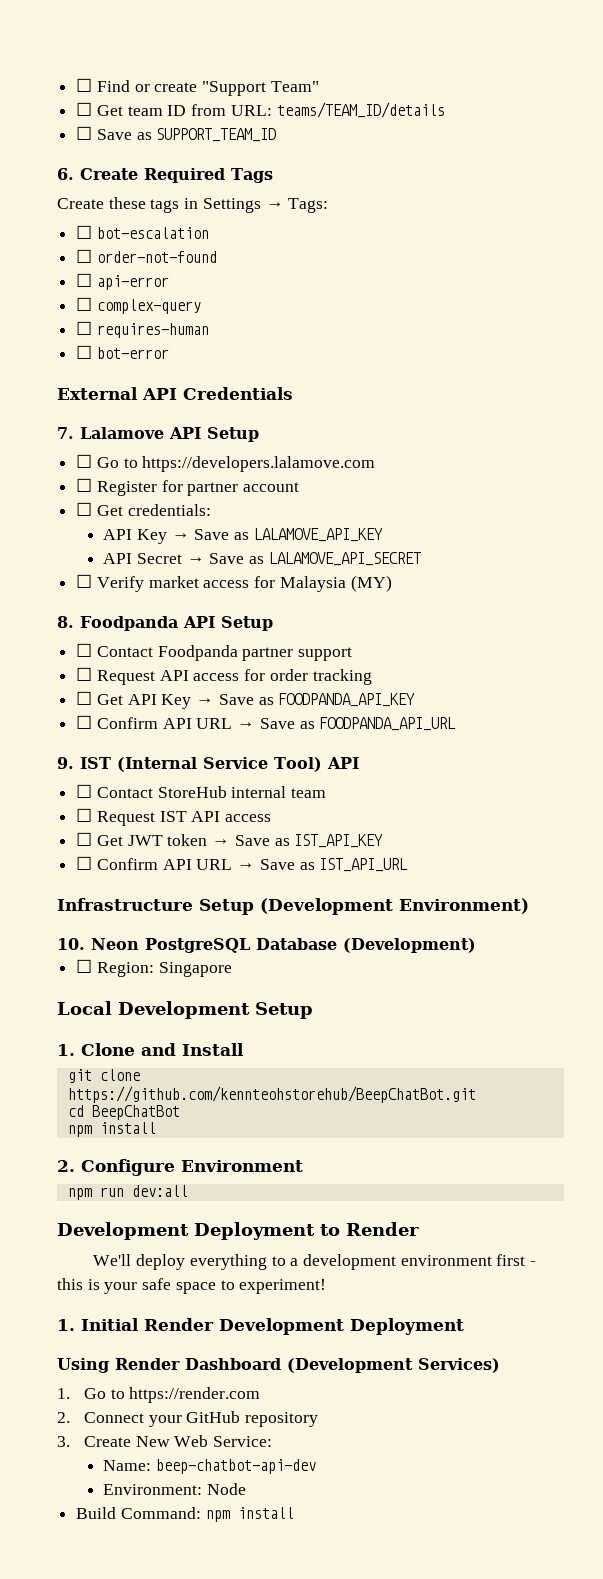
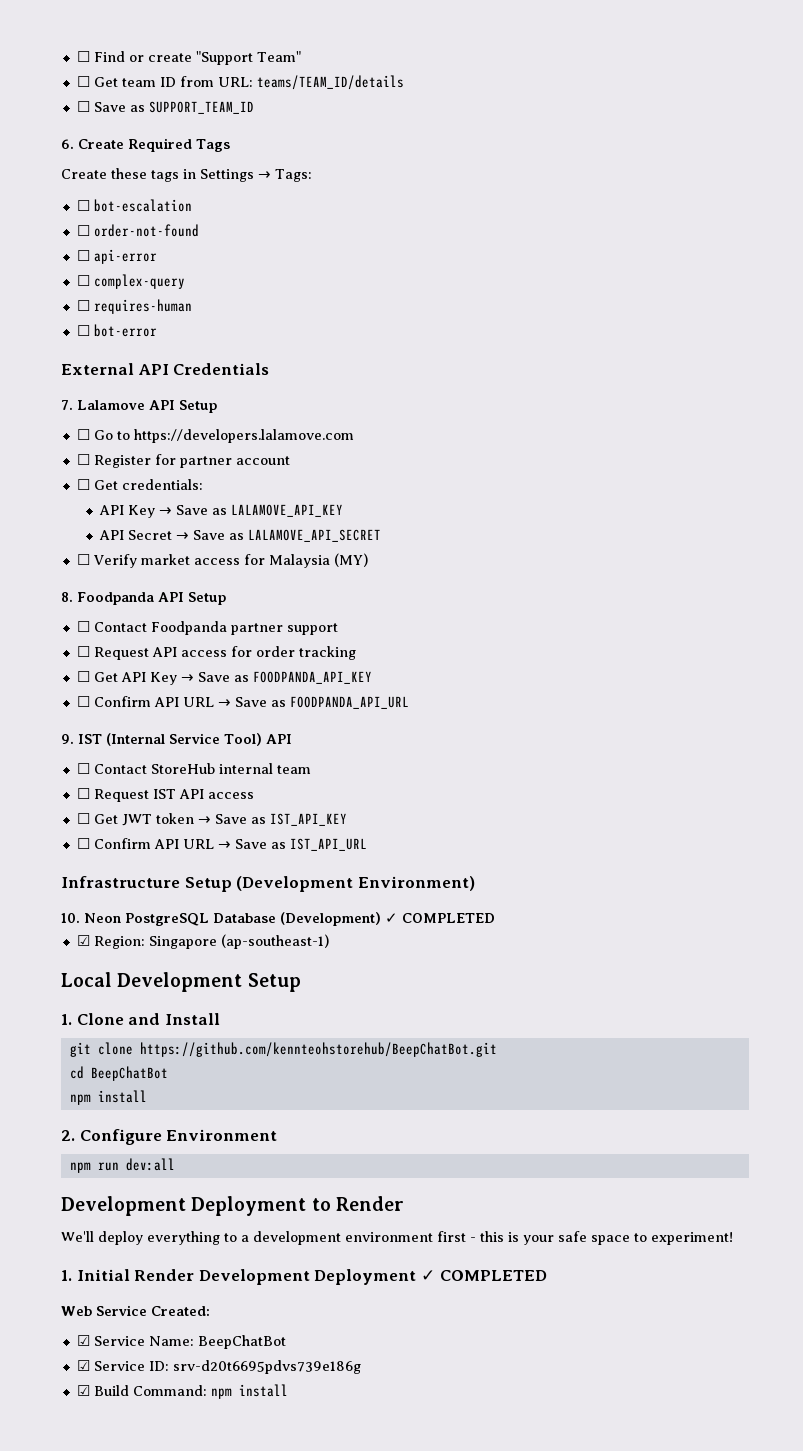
[76,959,93,973] // ☐ -> [385,913,495,923] [76,935,90,946] ✓ COMPLETED // ☑
(232, 969) none -> [220,934,329,949] (ap-southeast-1)
[57,1358,500,1373] [57,1387,261,1403] [57,1411,319,1427] [57,1435,273,1447] [103,1459,317,1474] [103,1483,247,1495] // Using Render Dashboard (Development Services) // 1. Go to https://render.com // 2. Connect your GitHub repository // 3. Create New Web Service: // Name: beep-chatbot-api-dev // Environment: Node // -> [420,1270,547,1281] [61,1305,210,1316] [76,1335,286,1349] [76,1360,361,1374] [76,1385,90,1396] ✓ COMPLETED // Web Service Created: // ☑ Service Name: BeepChatBot // ☑ Service ID: srv-d20t6695pdvs739e186g // ☑

